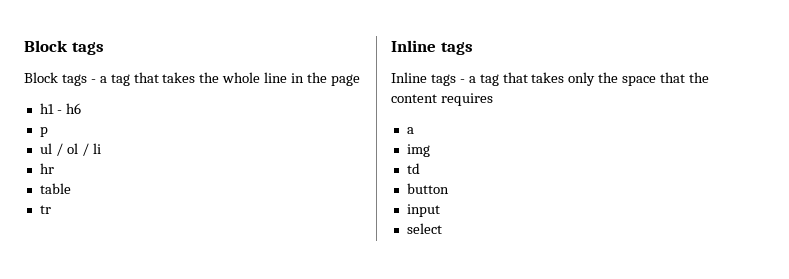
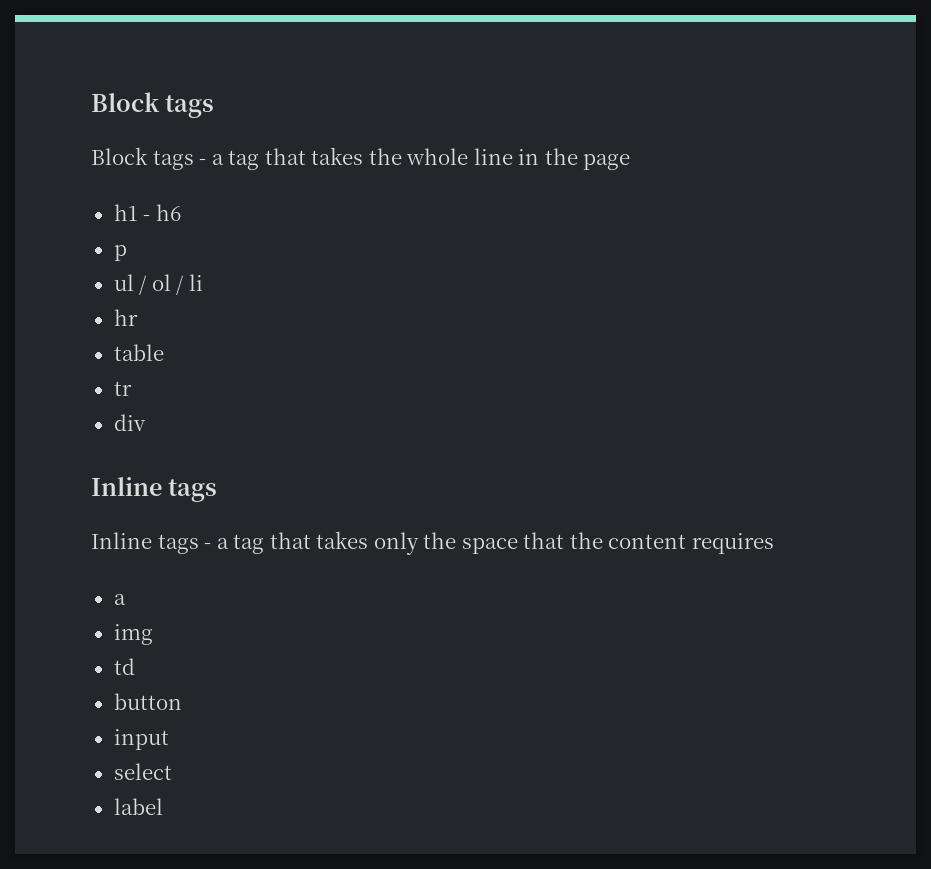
(51, 209) none -> [113,414,146,431] // div
(442, 228) none -> [113,798,163,815] // label

